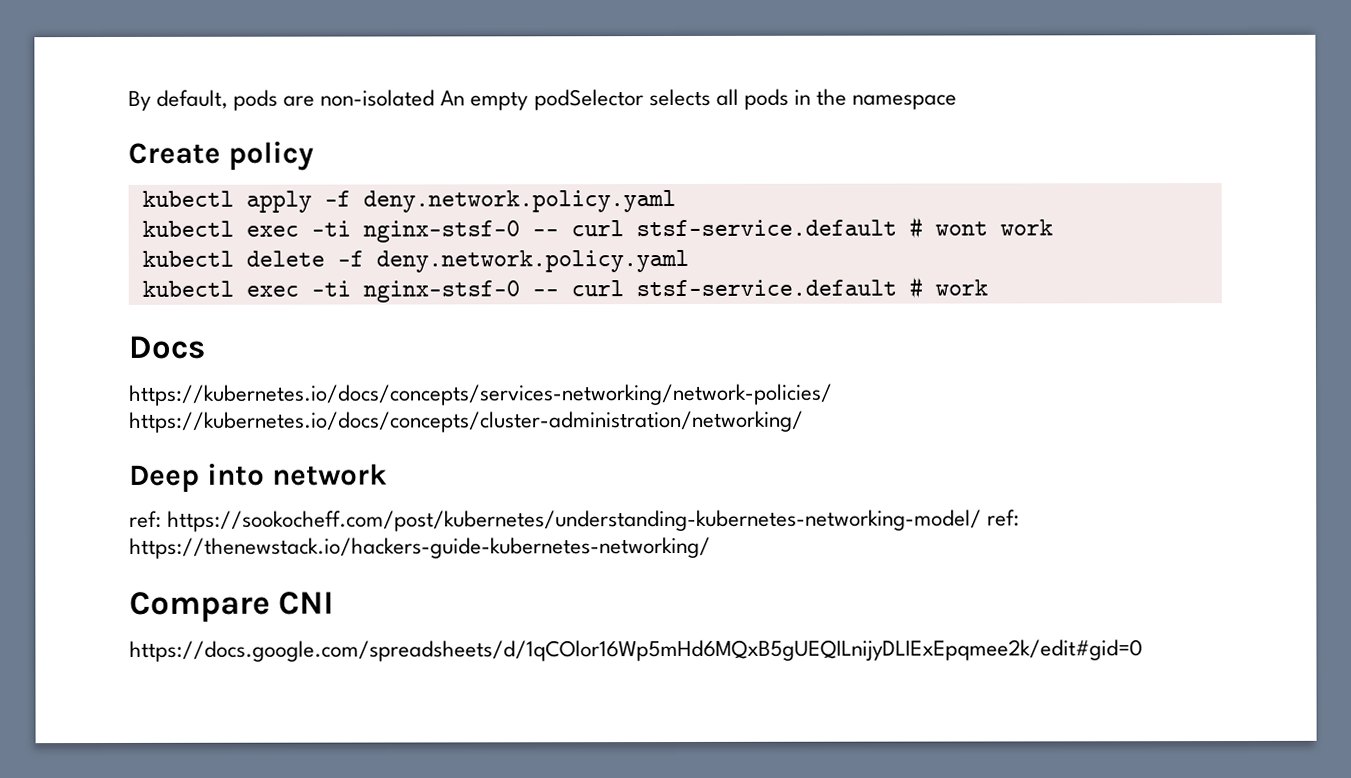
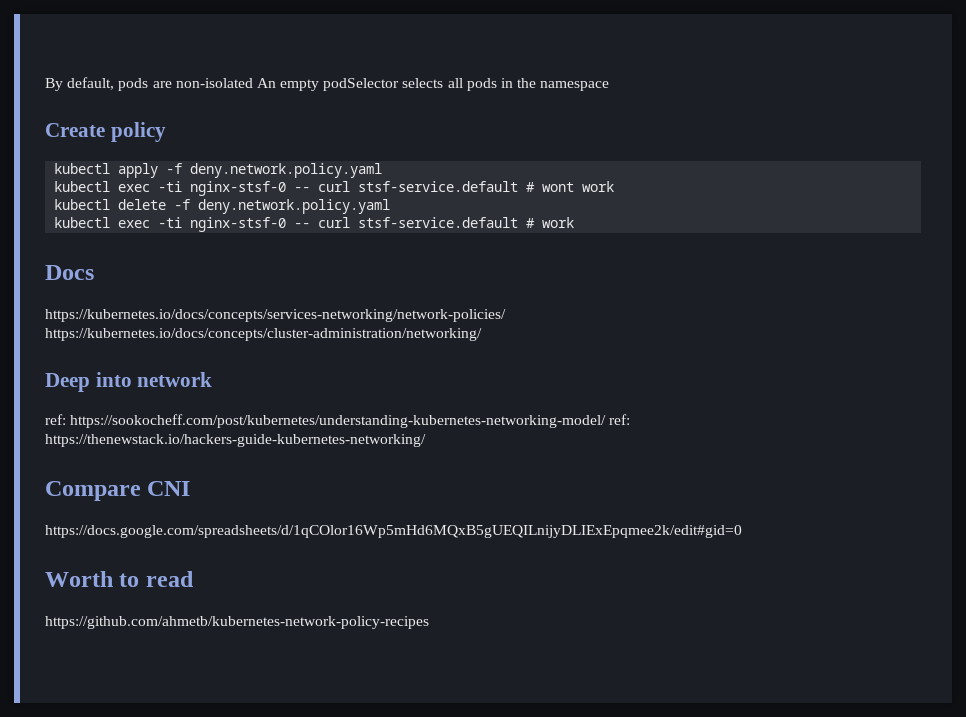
(1143, 650) none -> [45,571,194,587] [45,616,429,629] // Worth to read // https://github.com/ahmetb/kubernetes-network-policy-recipes

